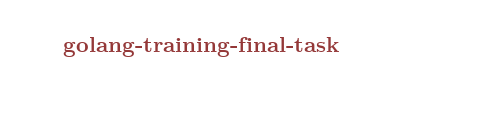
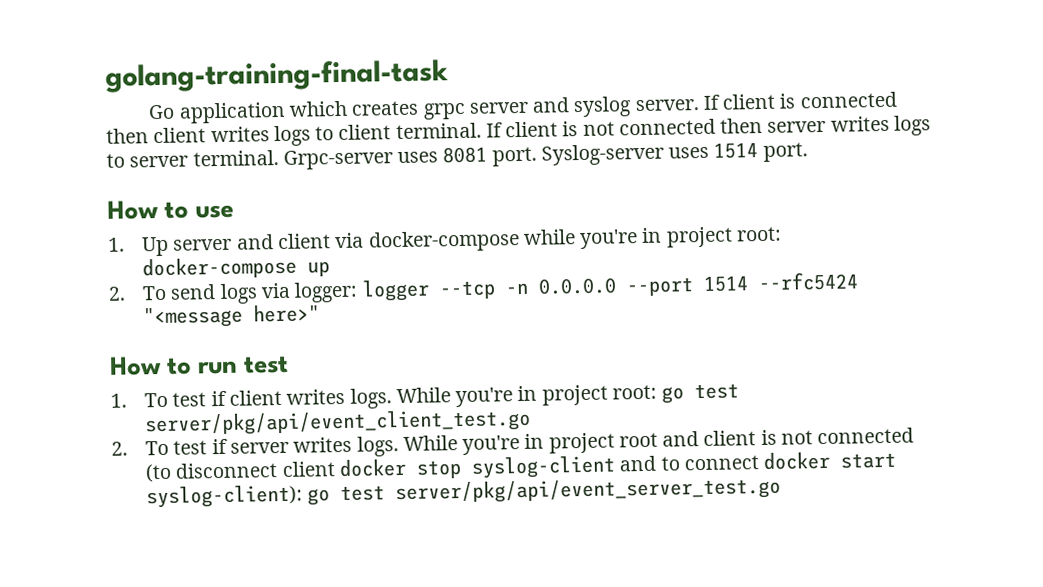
(339, 47) none -> [148,91,897,124] [106,115,931,147] [106,142,808,170] [107,200,235,220] [108,226,782,257] [142,256,331,280] [108,271,858,304] [143,304,321,329] [109,355,290,376] [110,383,740,409] [144,408,532,437] [111,427,915,457] [145,451,897,483] [146,476,782,509] // Go application which creates grpc server and syslog server. If client is connected then client writes logs to client terminal. If client is not connected then server writes logs to server terminal. Grpc-server uses 8081 port. Syslog-server uses 1514 port. // How to use // 1. Up server and client via docker-compose while you're in project root: docker-compose up // 2. To send logs via logger: logger --tcp -n 0.0.0.0 --port 1514 --rfc5424 "<message here>" // How to run test // 1. To test if client writes logs. While you're in project root: go test server/pkg/api/event_client_test.go // 2. To test if server writes logs. While you're in project root and client is not connected (to disconnect client docker stop syslog-client and to connect docker start syslog-client): go test server/pkg/api/event_server_test.go

